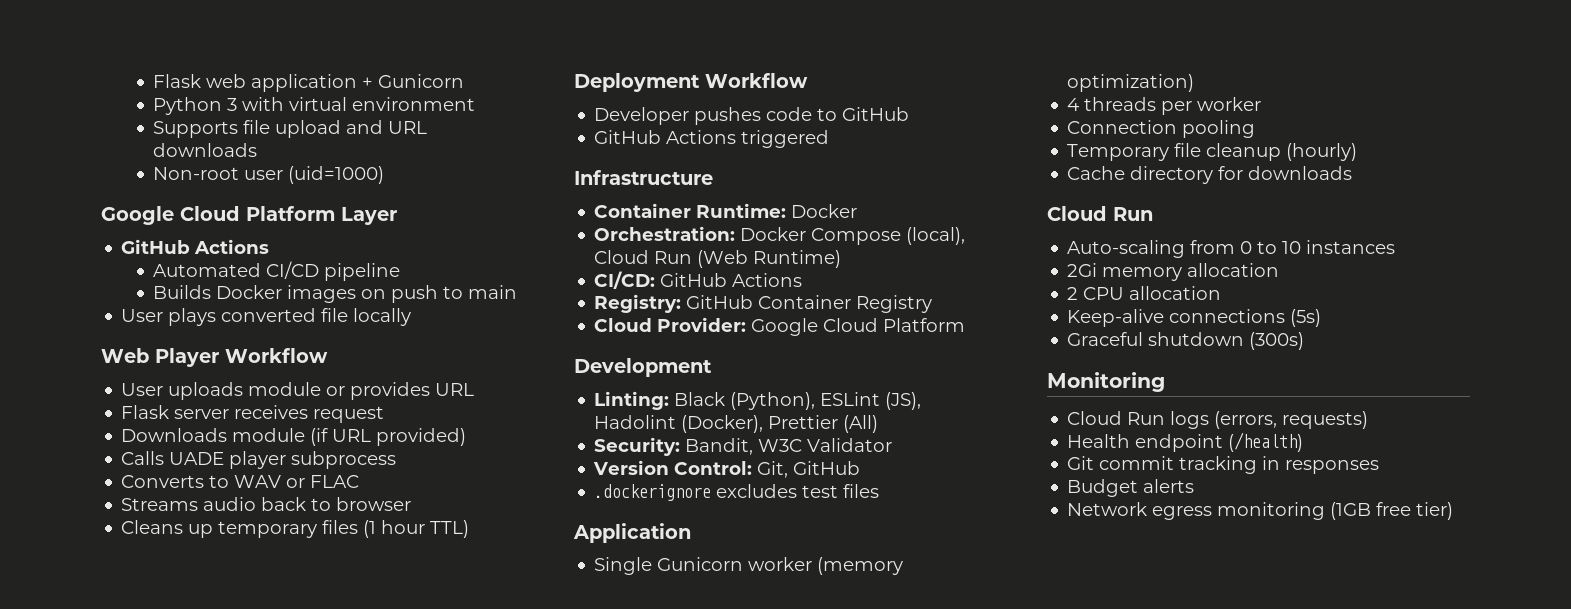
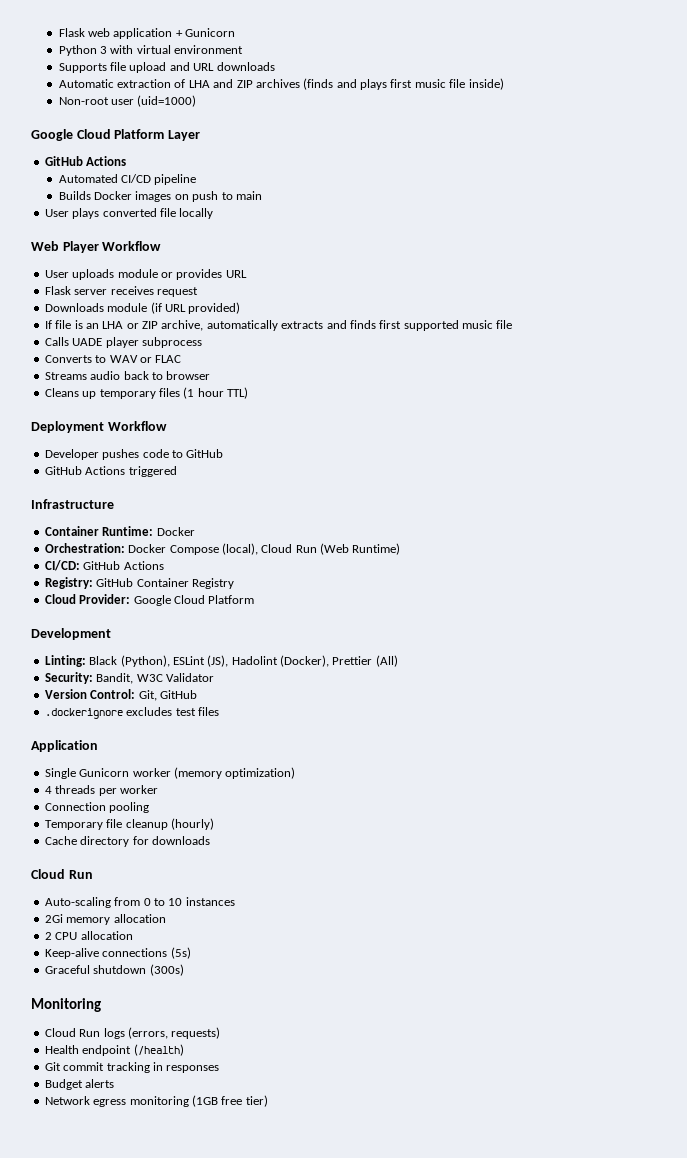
(258, 150) none -> [58,78,504,90] // Automatic extraction of LHA and ZIP archives (finds and plays first music file inside)
(467, 437) none -> [44,320,513,331] // If file is an LHA or ZIP archive, automatically extracts and finds first supported music file

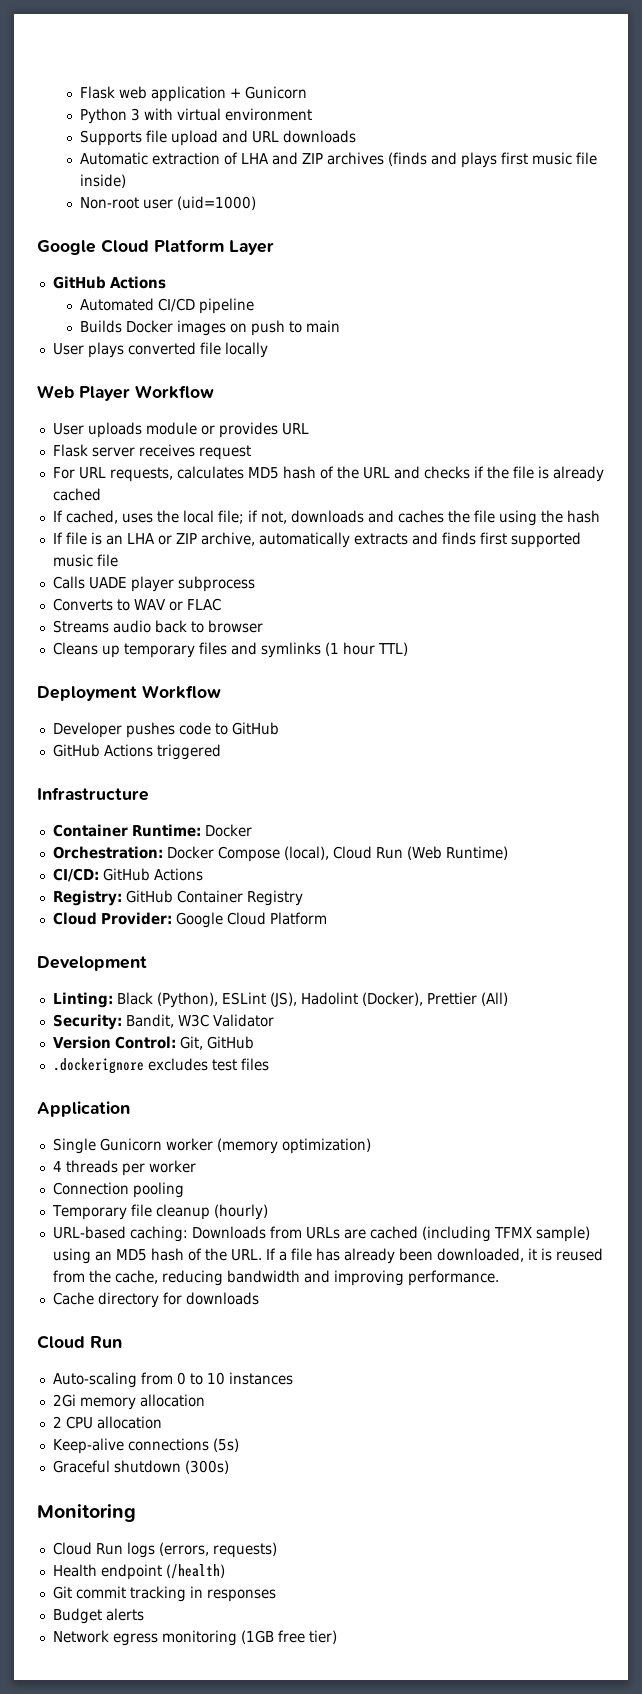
[44,302,241,314] Downloads module (if URL provided) -> [52,466,604,482] [52,488,101,501] [52,510,600,526] For URL requests, calculates MD5 hash of the URL and checks if the file is already cached // If cached, uses the local file; if not, downloads and caches the file using the hash
(180, 392) none -> [230,642,321,658] and symlinks
(214, 824) none -> [52,1226,590,1242] [52,1248,603,1264] [52,1270,499,1286] // URL-based caching: Downloads from URLs are cached (including TFMX sample) using an MD5 hash of the URL. If a file has already been downloaded, it is reused from the cache, reducing bandwidth and improving performance.

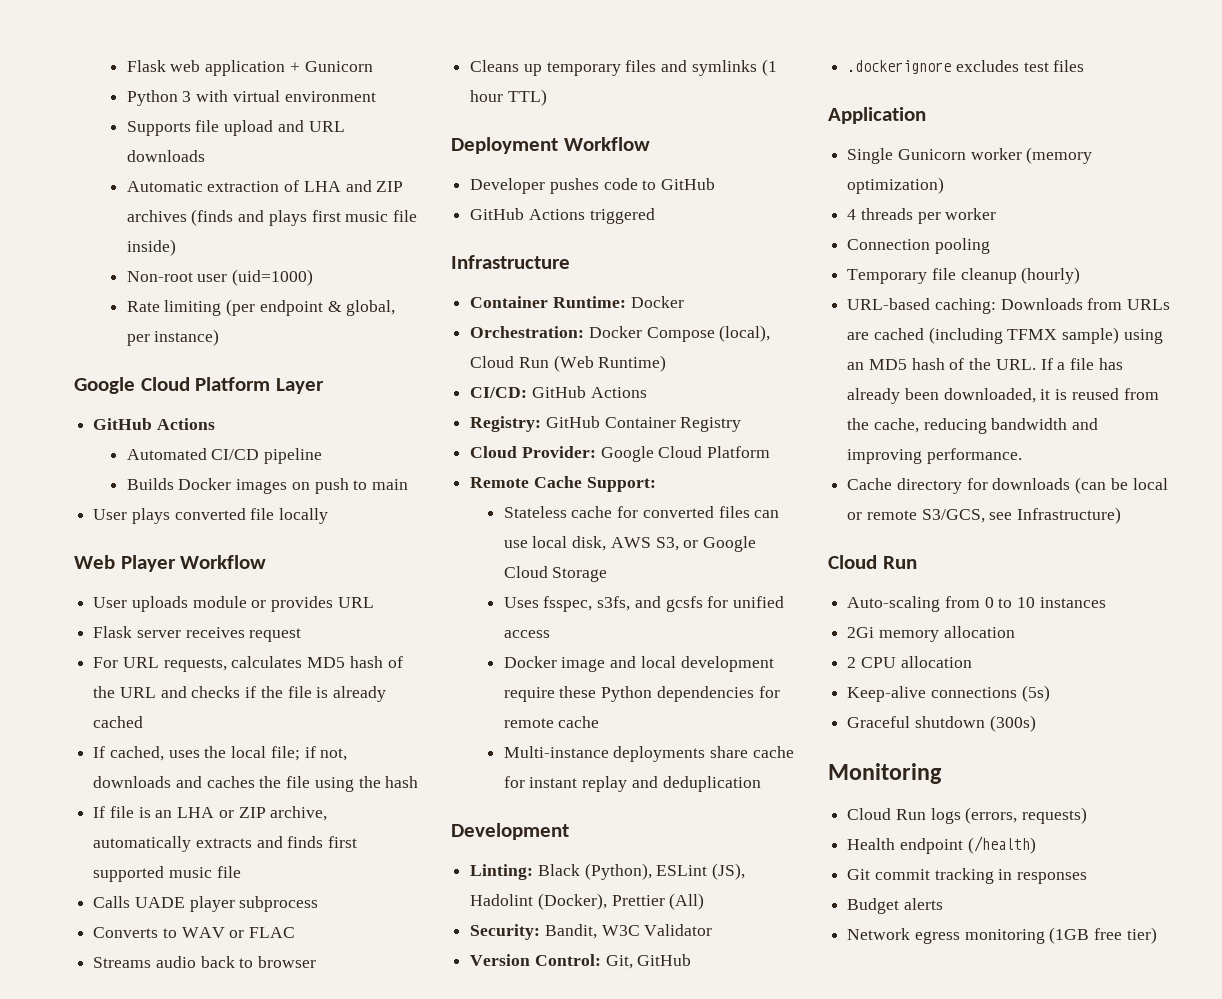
(257, 203) none -> [126,299,396,316] [126,329,220,346] // Rate limiting (per endpoint & global, per instance)
(327, 918) none -> [470,476,656,492] [503,506,780,518] [503,536,757,552] [503,566,608,582] [503,596,785,612] [503,630,550,638] [503,656,774,672] [503,686,780,702] [503,716,600,728] [503,746,794,762] [503,776,761,792] // Remote Cache Support: // Stateless cache for converted files can use local disk, AWS S3, or Google Cloud Storage // Uses fsspec, s3fs, and gcsfs for unified access // Docker image and local development require these Python dependencies for remote cache // Multi-instance deployments share cache for instant replay and deduplication
(259, 1298) none -> [1075,477,1168,494] [847,507,1122,524] (can be local or remote S3/GCS, see Infrastructure)

